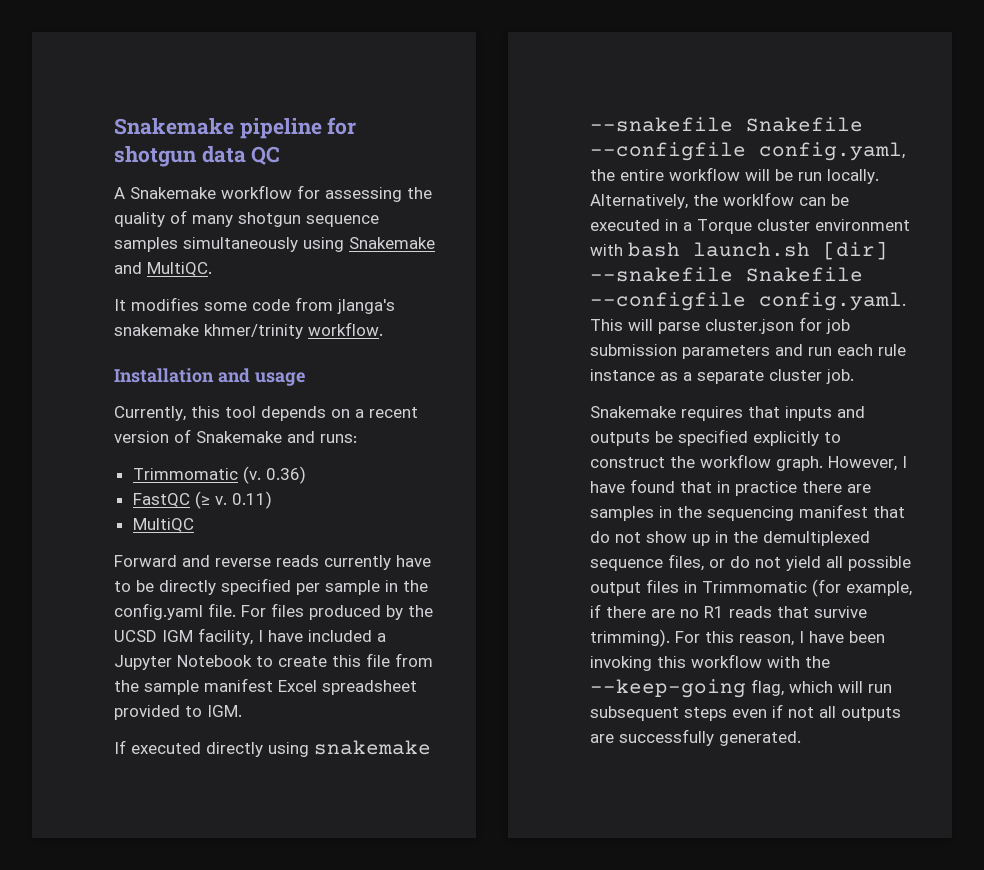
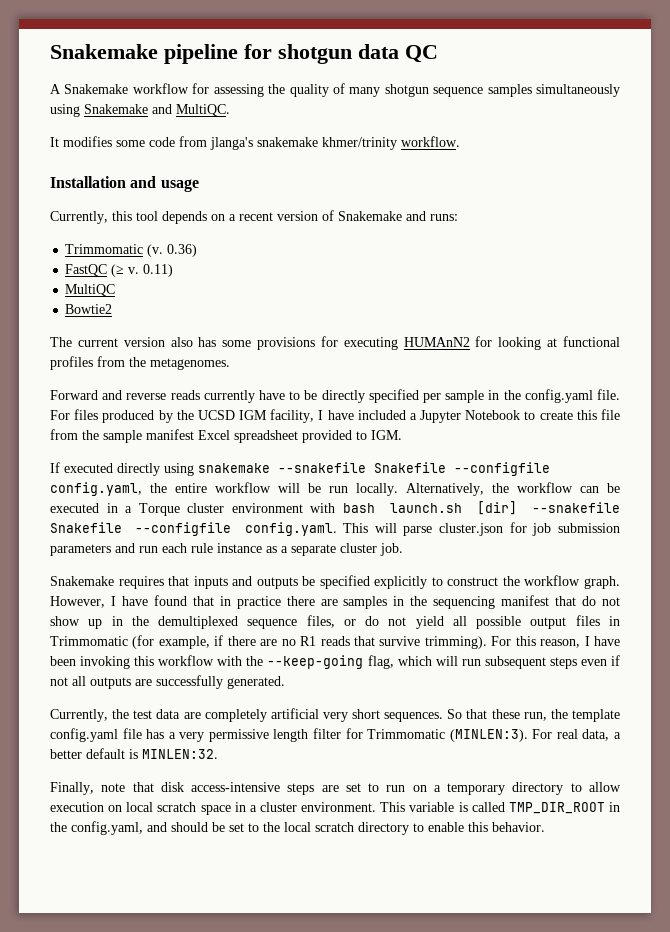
(194, 525) none -> [65,304,113,314] [50,336,621,350] [50,356,230,370] // Bowtie2 // The current version also has some provisions for executing HUMAnN2 for looking at functional profiles from the metagenomes.
[723,192,794,206] worklfow -> [517,482,573,493] workflow
(801, 738) none -> [50,708,620,722] [50,728,621,742] [50,748,218,759] [50,782,621,795] [50,802,620,815] [50,821,545,835] // Currently, the test data are completely artificial very short sequences. So that these run, the template config.yaml file has a very permissive length filter for Trimmomatic (MINLEN:3). For real data, a better default is MINLEN:32. // Finally, note that disk access-intensive steps are set to run on a temporary directory to allow execution on local scratch space in a cluster environment. This variable is called TMP_DIR_ROOT in the config.yaml, and should be set to the local scratch directory to enable this behavior.

